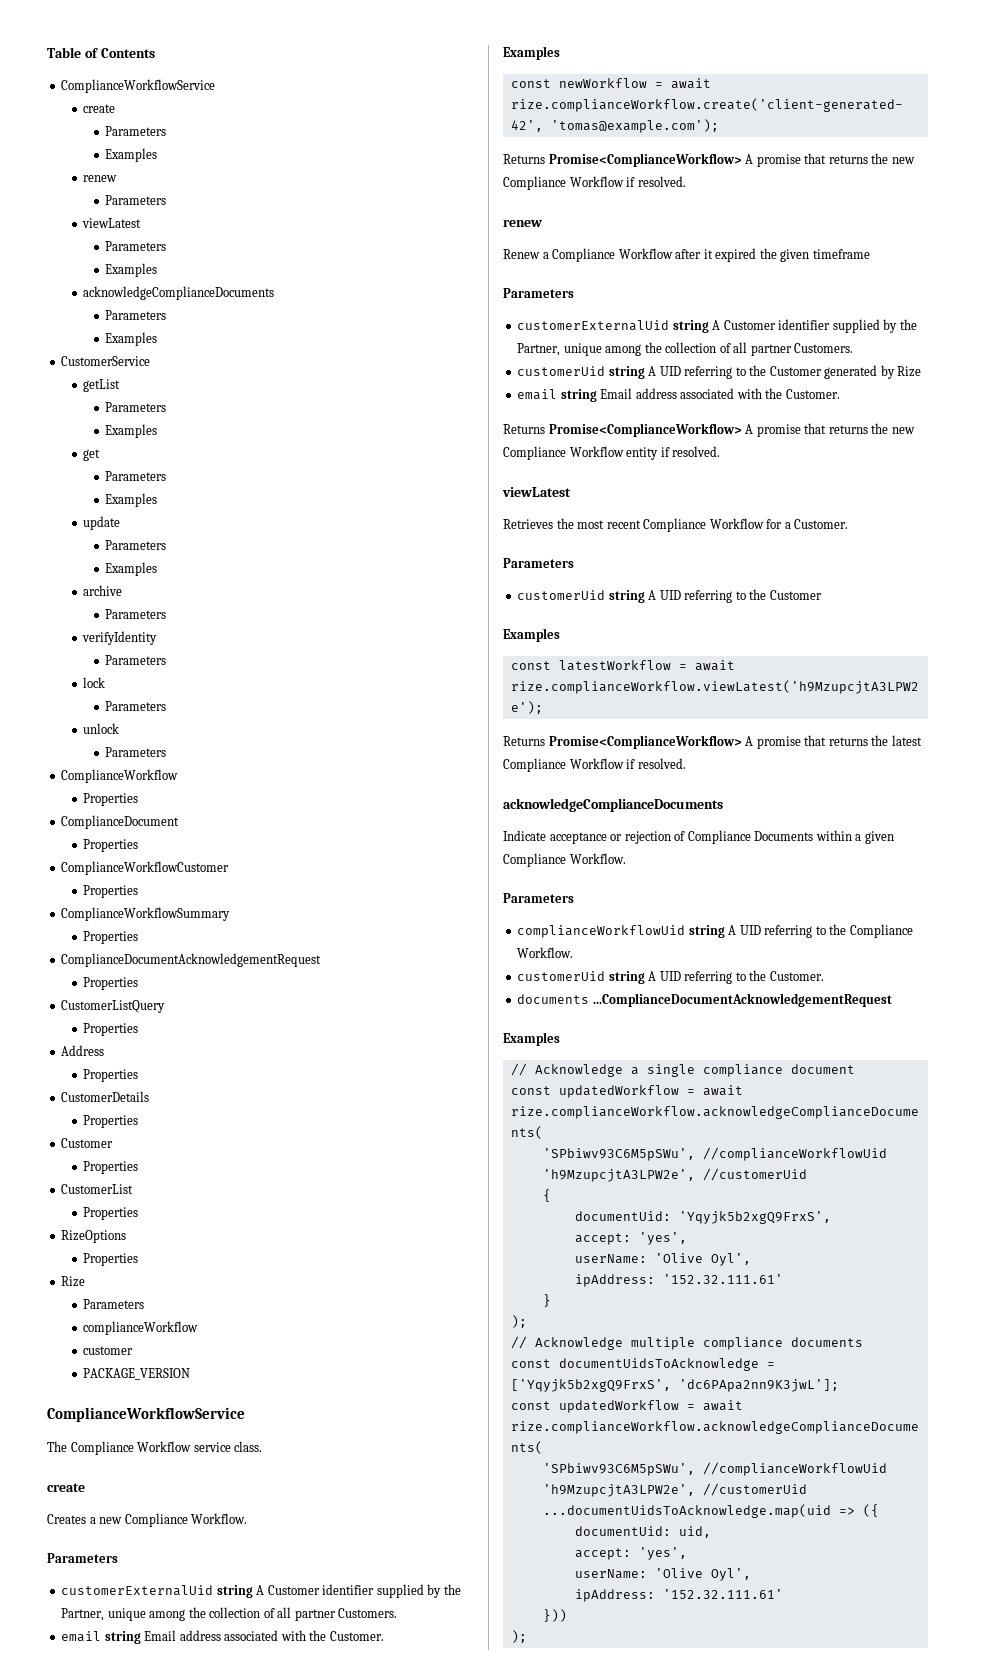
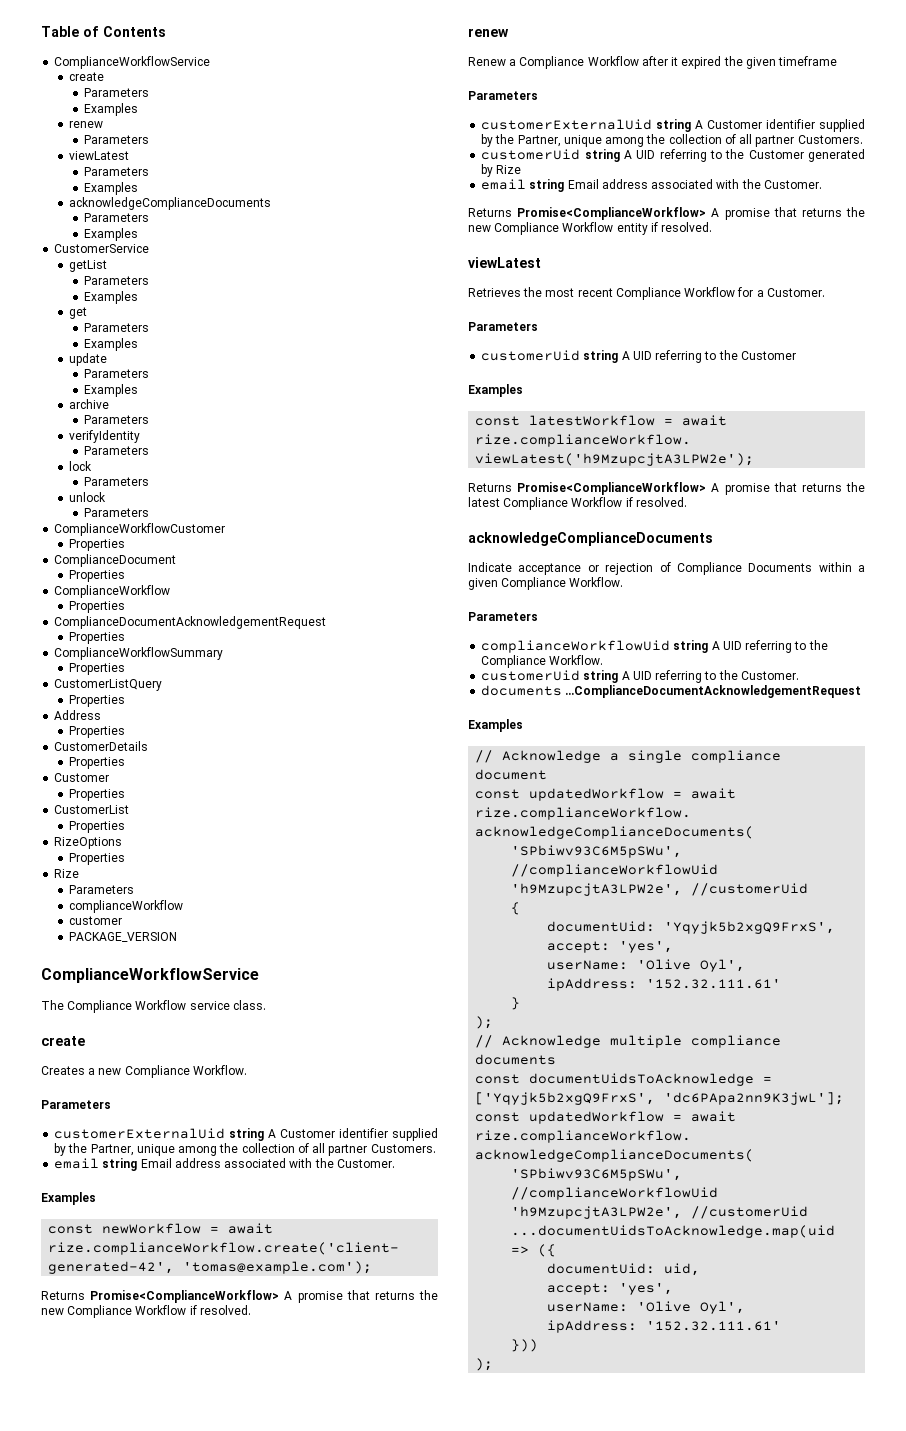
[61,769,179,783] ComplianceWorkflow -> [54,523,226,536] ComplianceWorkflowCustomer
[61,861,230,875] ComplianceWorkflowCustomer -> [54,585,171,598] [68,601,125,613] [54,616,327,629] ComplianceWorkflow // Properties // ComplianceDocumentAcknowledgementRequest
[61,953,322,967] [83,977,139,990] // ComplianceDocumentAcknowledgementRequest // Properties -> (125, 669) none

